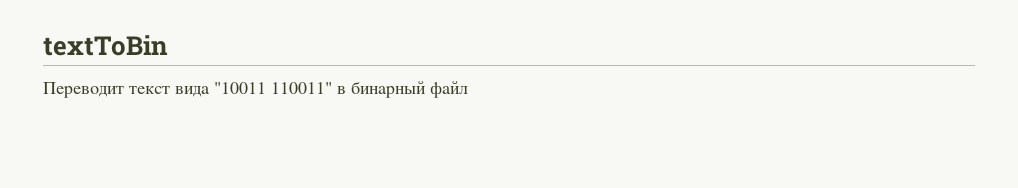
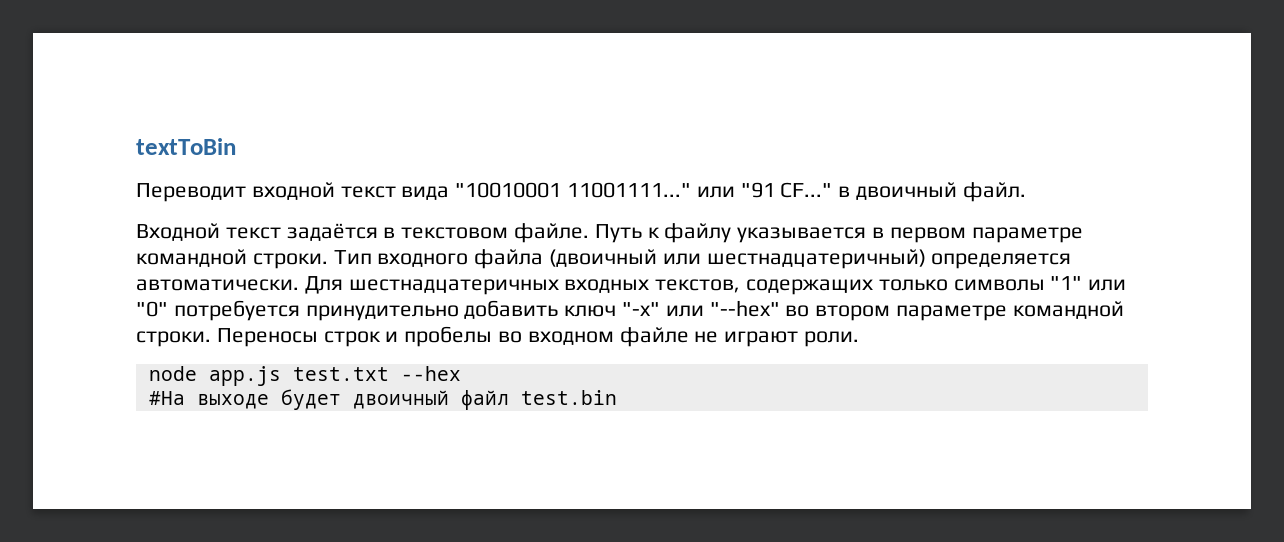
(124, 90) none -> [251,182,335,200] входной
[214,81,468,98] "10011 110011" в бинарный файл -> [455,182,1026,202] [136,223,1083,243] [136,249,1072,269] [136,276,1127,295] [136,300,1124,321] [136,326,860,347] [148,366,461,386] [148,389,617,410] "10010001 11001111..." или "91 CF..." в двоичный файл. // Входной текст задаётся в текстовом файле. Путь к файлу указывается в первом параметре командной строки. Тип входного файла (двоичный или шестнадцатеричный) определяется автоматически. Для шестнадцатеричных входных текстов, содержащих только символы "1" или "0" потребуется принудительно добавить ключ "-x" или "--hex" во втором параметре командной строки. Переносы строк и пробелы во входном файле не играют роли. // node app.js test.txt --hex // #На выходе будет двоичный файл test.bin

